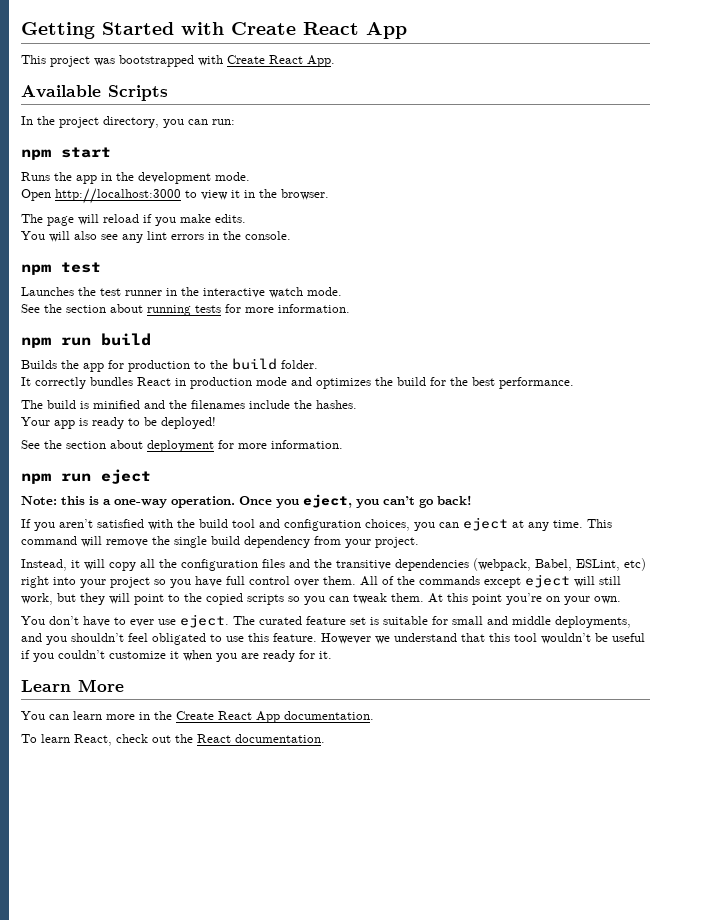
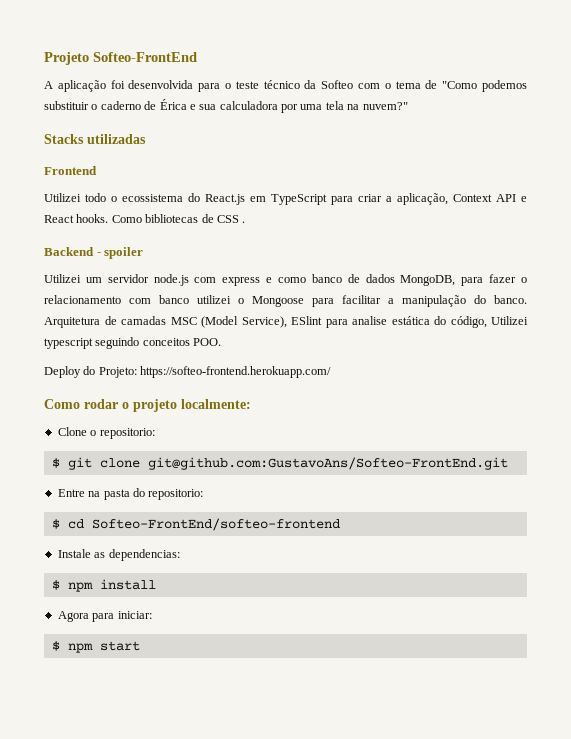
[21,22,407,39] [21,55,335,67] [21,85,168,101] [21,116,235,128] [21,147,111,160] [21,172,250,184] [21,188,329,204] [21,214,246,226] [21,231,291,243] [21,262,101,275] [21,287,342,298] [21,304,350,316] [21,333,151,348] [21,358,318,372] [21,377,574,389] [21,400,357,409] [21,417,216,429] [21,440,343,452] [21,469,151,484] [21,494,472,508] [21,517,612,531] [21,536,419,548] [21,558,646,571] [21,574,621,588] [21,593,621,605] [21,614,631,628] [21,633,645,645] [21,650,332,662] [21,679,124,692] [21,711,374,723] [21,734,325,746] Getting Started with Create React App // This project was bootstrapped with Create React App. // Available Scripts // In the project directory, you can run: // npm start // Runs the app in the development mode. // Open http://localhost:3000 to view it in the browser. // The page will reload if you make edits. // You will also see any lint errors in the console. // npm test // Launches the test runner in the interactive watch mode. // See the section about running tests for more information. // npm run build // Builds the app for production to the build folder. // It correctly bundles React in production mode and optimizes the build for the best performance. // The build is minified and the filenames include the hashes. // Your app is ready to be deployed! // See the section about deployment for more information. // npm run eject // Note: this is a one-way operation. Once you eject, you can’t go back! // If you aren’t satisfied with the build tool and configuration choices, you can eject at any time. This command will remove the single build dependency from your project. // Instead, it will copy all the configuration files and the transitive dependencies (webpack, Babel, ESLint, etc) right into your project so you have full control over them. All of the commands except eject will still work, but they will point to the copied scripts so you can tweak them. At this point you’re on your own. // You don’t have to ever use eject. The curated feature set is suitable for small and middle deployments, and you shouldn’t feel obligated to use this feature. However we understand that this tool wouldn’t be useful if you couldn’t customize it when you are ready for it. // Learn More // You can learn more in the Create React App documentation. // To learn React, check out the React documentation. -> [44,52,197,65] [44,80,528,92] [44,99,408,113] [44,134,146,144] [44,166,97,175] [44,193,527,205] [44,214,246,223] [44,247,144,259] [44,274,527,286] [44,295,527,307] [44,316,528,328] [44,337,222,349] [44,366,332,378] [44,399,251,412] [57,427,155,439] [51,457,508,470] [57,488,204,500] [51,518,340,531] [57,549,180,561] [51,579,156,592] [57,611,152,622] [51,641,140,653] Projeto Softeo-FrontEnd // A aplicação foi desenvolvida para o teste técnico da Softeo com o tema de "Como podemos substituir o caderno de Érica e sua calculadora por uma tela na nuvem?" // Stacks utilizadas // Frontend // Utilizei todo o ecossistema do React.js em TypeScript para criar a aplicação, Context API e React hooks. Como bibliotecas de CSS . // Backend - spoiler // Utilizei um servidor node.js com express e como banco de dados MongoDB, para fazer o relacionamento com banco utilizei o Mongoose para facilitar a manipulação do banco. Arquitetura de camadas MSC (Model Service), ESlint para analise estática do código, Utilizei typescript seguindo conceitos POO. // Deploy do Projeto: https://softeo-frontend.herokuapp.com/ // Como rodar o projeto localmente: // Clone o repositorio: // $ git clone git@github.com:GustavoAns/Softeo-FrontEnd.git // Entre na pasta do repositorio: // $ cd Softeo-FrontEnd/softeo-frontend // Instale as dependencias: // $ npm install // Agora para iniciar: // $ npm start

